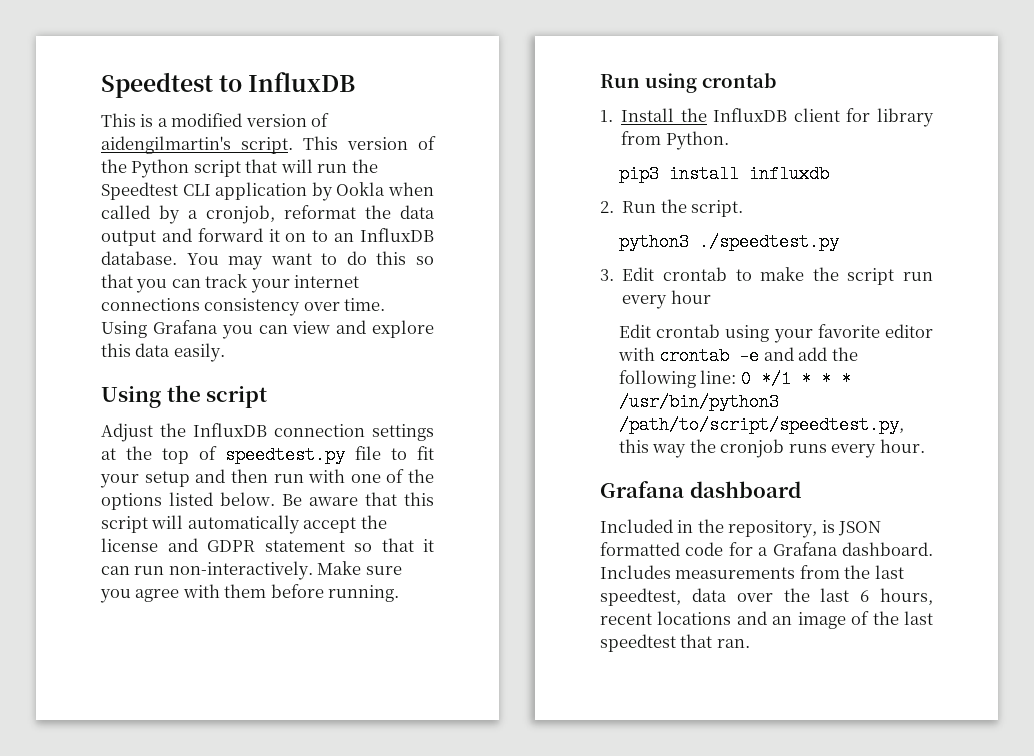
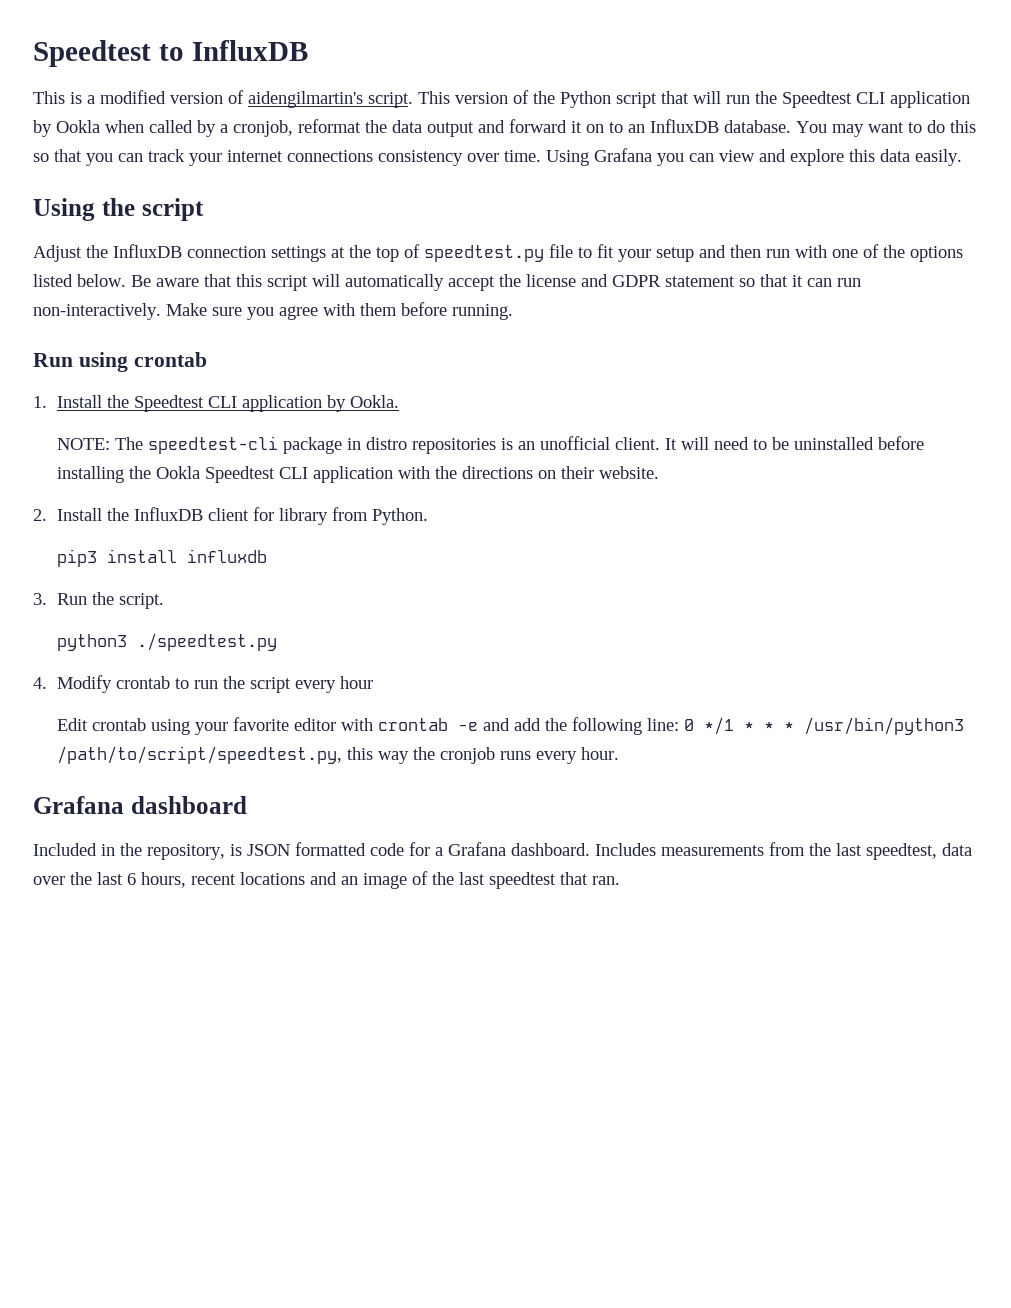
(707, 115) none -> [133,395,399,412] [56,436,924,454] [56,466,659,483] [33,508,129,521] Speedtest CLI application by Ookla. // NOTE: The speedtest-cli package in distro repositories is an unofficial client. It will need to be uninstalled before installing the Ookla Speedtest CLI application with the directions on their website. // 2. Install the
[600,201,614,213] 2. -> [33,593,47,605] 3.
[600,267,655,281] 3. Edit -> [33,675,112,693] 4. Modify
[760,267,933,285] make the script run -> [193,676,291,693] run the script

